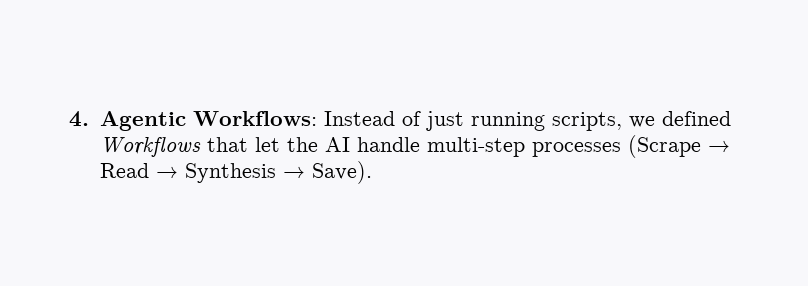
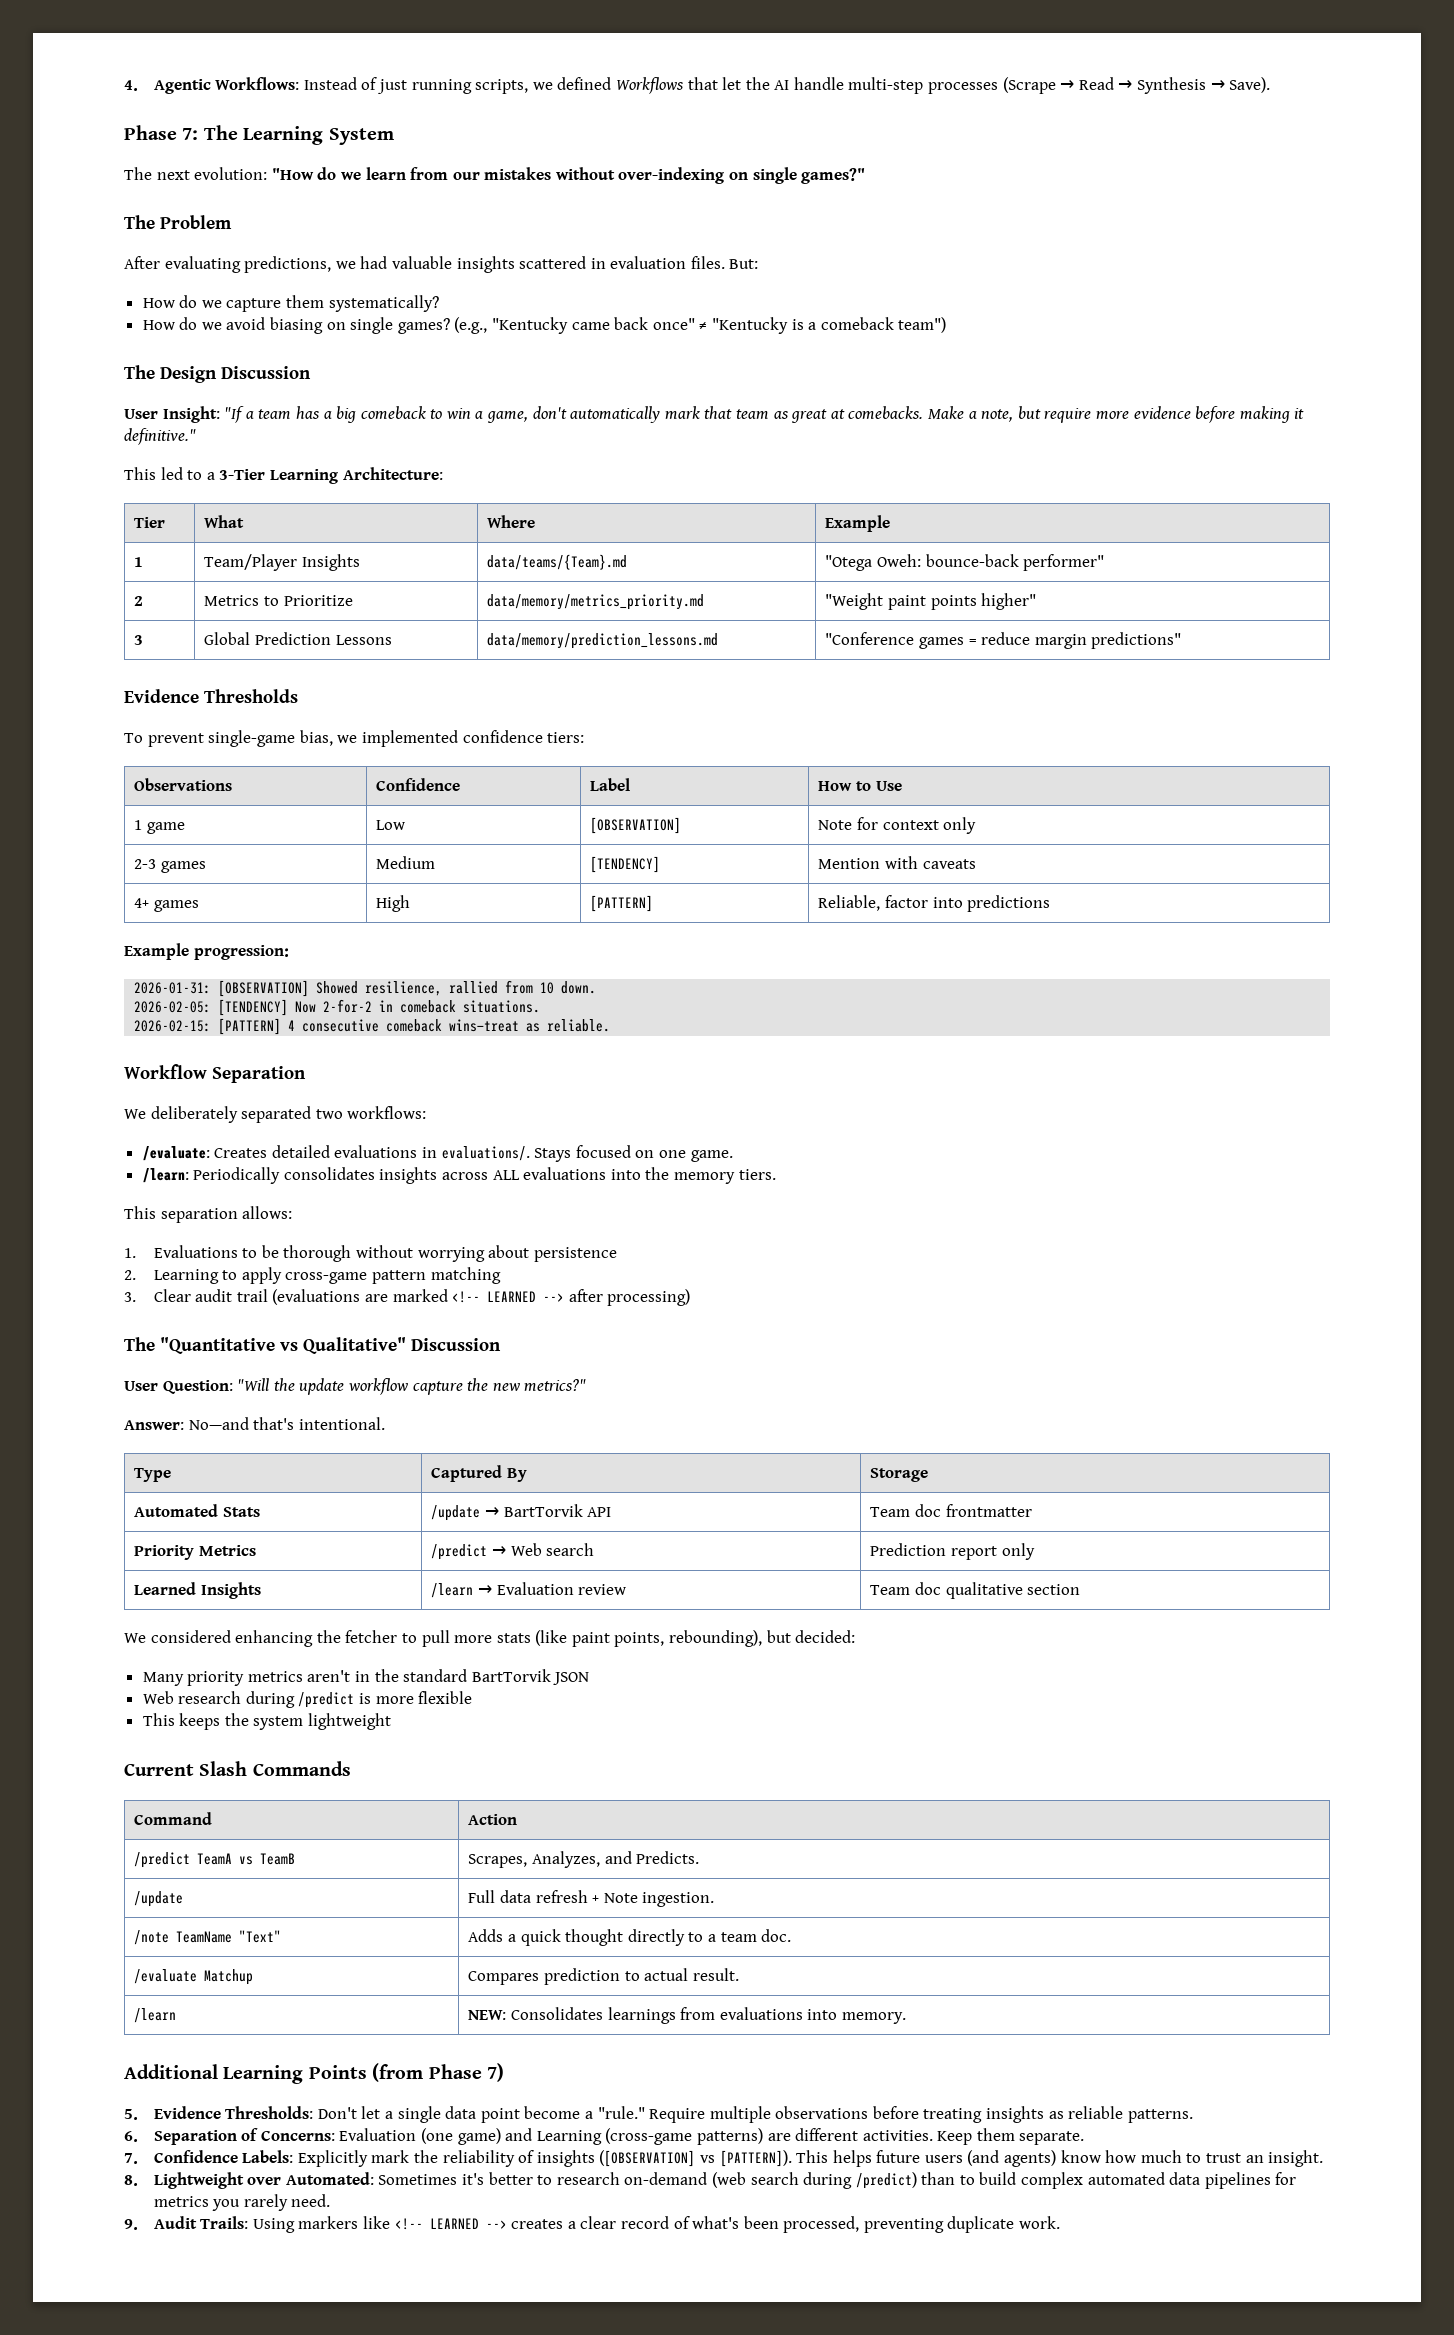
(372, 172) none -> [124,125,394,145] [124,167,866,184] [124,215,232,229] [124,256,759,273] [142,295,439,312] [142,317,947,334] [124,365,311,383] [124,406,1305,423] [124,428,196,445] [124,467,443,484] [134,517,166,528] [204,515,245,528] [487,515,536,528] [825,515,891,532] [134,557,144,567] [204,554,361,571] [487,554,628,570] [825,554,1105,571] [134,596,144,606] [204,595,353,606] [487,594,705,610] [825,593,1037,610] [134,635,144,645] [204,632,392,645] [487,633,719,649] [825,632,1182,649] [124,689,298,703] [124,730,585,747] [134,778,233,791] [376,778,461,791] [590,778,631,791] [818,781,902,791] [134,820,186,834] [376,820,406,830] [590,817,682,834] [818,817,977,834] [134,859,207,873] [376,856,436,869] [590,856,661,873] [818,856,976,869] [134,898,200,912] [376,895,411,912] [590,895,654,912] [818,895,1051,912] [124,943,289,960] [134,980,597,997] [134,999,541,1016] [134,1018,611,1035] [124,1064,306,1083] [124,1106,427,1123] [142,1145,733,1162] [142,1167,776,1184] [124,1206,293,1223] [124,1245,617,1262] [124,1267,501,1284] [124,1289,691,1306] [124,1337,501,1354] [124,1378,587,1395] [124,1417,385,1430] [134,1468,172,1482] [431,1465,528,1482] [870,1468,929,1482] [134,1504,261,1517] [431,1504,612,1521] [870,1504,1032,1517] [134,1545,257,1560] [431,1543,595,1560] [870,1543,1035,1560] [134,1582,262,1599] [431,1582,627,1598] [870,1582,1081,1599] [124,1630,856,1647] [142,1669,590,1686] [142,1691,473,1708] [142,1713,392,1730] [124,1761,351,1776] [134,1812,213,1825] [468,1814,518,1825] [134,1852,296,1868] [468,1851,700,1868] [134,1891,184,1907] [468,1890,715,1907] [134,1930,282,1945] [468,1929,792,1946] [134,1969,254,1985] [468,1968,739,1985] [134,2008,177,2023] [468,2007,907,2024] [124,2063,504,2084] [124,2106,1193,2123] [124,2128,1085,2145] [124,2150,1324,2167] [124,2172,1297,2189] [153,2194,331,2211] [124,2216,1061,2233] // Phase 7: The Learning System // The next evolution: "How do we learn from our mistakes without over-indexing on single games?" // The Problem // After evaluating predictions, we had valuable insights scattered in evaluation files. But: // How do we capture them systematically? // How do we avoid biasing on single games? (e.g., "Kentucky came back once" ≠ "Kentucky is a comeback team") // The Design Discussion // User Insight: "If a team has a big comeback to win a game, don't automatically mark that team as great at comebacks. Make a note, but require more evidence before making it definitive." // This led to a 3-Tier Learning Architecture: // Tier | What | Where | Example // 1 | Team/Player Insights | data/teams/{Team}.md | "Otega Oweh: bounce-back performer" // 2 | Metrics to Prioritize | data/memory/metrics_priority.md | "Weight paint points higher" // 3 | Global Prediction Lessons | data/memory/prediction_lessons.md | "Conference games = reduce margin predictions" // Evidence Thresholds // To prevent single-game bias, we implemented confidence tiers: // Observations | Confidence | Label | How to Use // 1 game | Low | [OBSERVATION] | Note for context only // 2-3 games | Medium | [TENDENCY] | Mention with caveats // 4+ games | High | [PATTERN] | Reliable, factor into predictions // Example progression: // 2026-01-31: [OBSERVATION] Showed resilience, rallied from 10 down. // 2026-02-05: [TENDENCY] Now 2-for-2 in comeback situations. // 2026-02-15: [PATTERN] 4 consecutive comeback wins—treat as reliable. // Workflow Separation // We deliberately separated two workflows: // /evaluate: Creates detailed evaluations in evaluations/. Stays focused on one game. // /learn: Periodically consolidates insights across ALL evaluations into the memory tiers. // This separation allows: // 1. Evaluations to be thorough without worrying about persistence // 2. Learning to apply cross-game pattern matching // 3. Clear audit trail (evaluations are marked <!-- LEARNED --> after processing) // The "Quantitative vs Qualitative" Discussion // User Question: "Will the update workflow capture the new metrics?" // Answer: No—and that's intentional. // Type | Captured By | Storage // Automated Stats | /update → BartTorvik API | Team doc frontmatter // Priority Metrics | /predict → Web search | Prediction report only // Learned Insights | /learn → Evaluation review | Team doc qualitative section // We considered enhancing the fetcher to pull more stats (like paint points, rebounding), but decided: // Many priority metrics aren't in the standard BartTorvik JSON // Web research during /predict is more flexible // This keeps the system lightweight // Current Slash Commands // Command | Action // /predict TeamA vs TeamB | Scrapes, Analyzes, and Predicts. // /update | Full data refresh + Note ingestion. // /note TeamName "Text" | Adds a quick thought directly to a team doc. // /evaluate Matchup | Compares prediction to actual result. // /learn | NEW: Consolidates learnings from evaluations into memory. // Additional Learning Points (from Phase 7) // 5. Evidence Thresholds: Don't let a single data point become a "rule." Require multiple observations before treating insights as reliable patterns. // 6. Separation of Concerns: Evaluation (one game) and Learning (cross-game patterns) are different activities. Keep them separate. // 7. Confidence Labels: Explicitly mark the reliability of insights ([OBSERVATION] vs [PATTERN]). This helps future users (and agents) know how much to trust an insight. // 8. Lightweight over Automated: Sometimes it's better to research on-demand (web search during /predict) than to build complex automated data pipelines for metrics you rarely need. // 9. Audit Trails: Using markers like <!-- LEARNED --> creates a clear record of what's been processed, preventing duplicate work.

